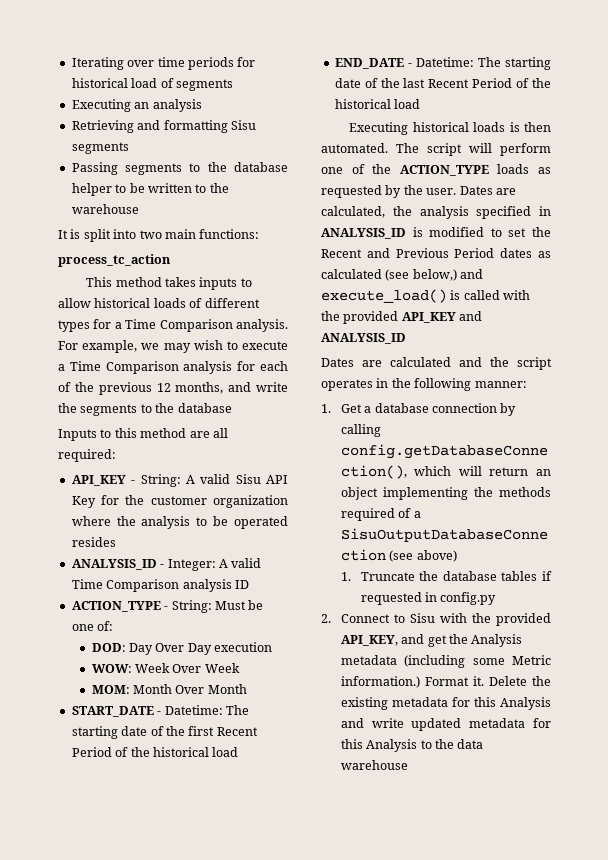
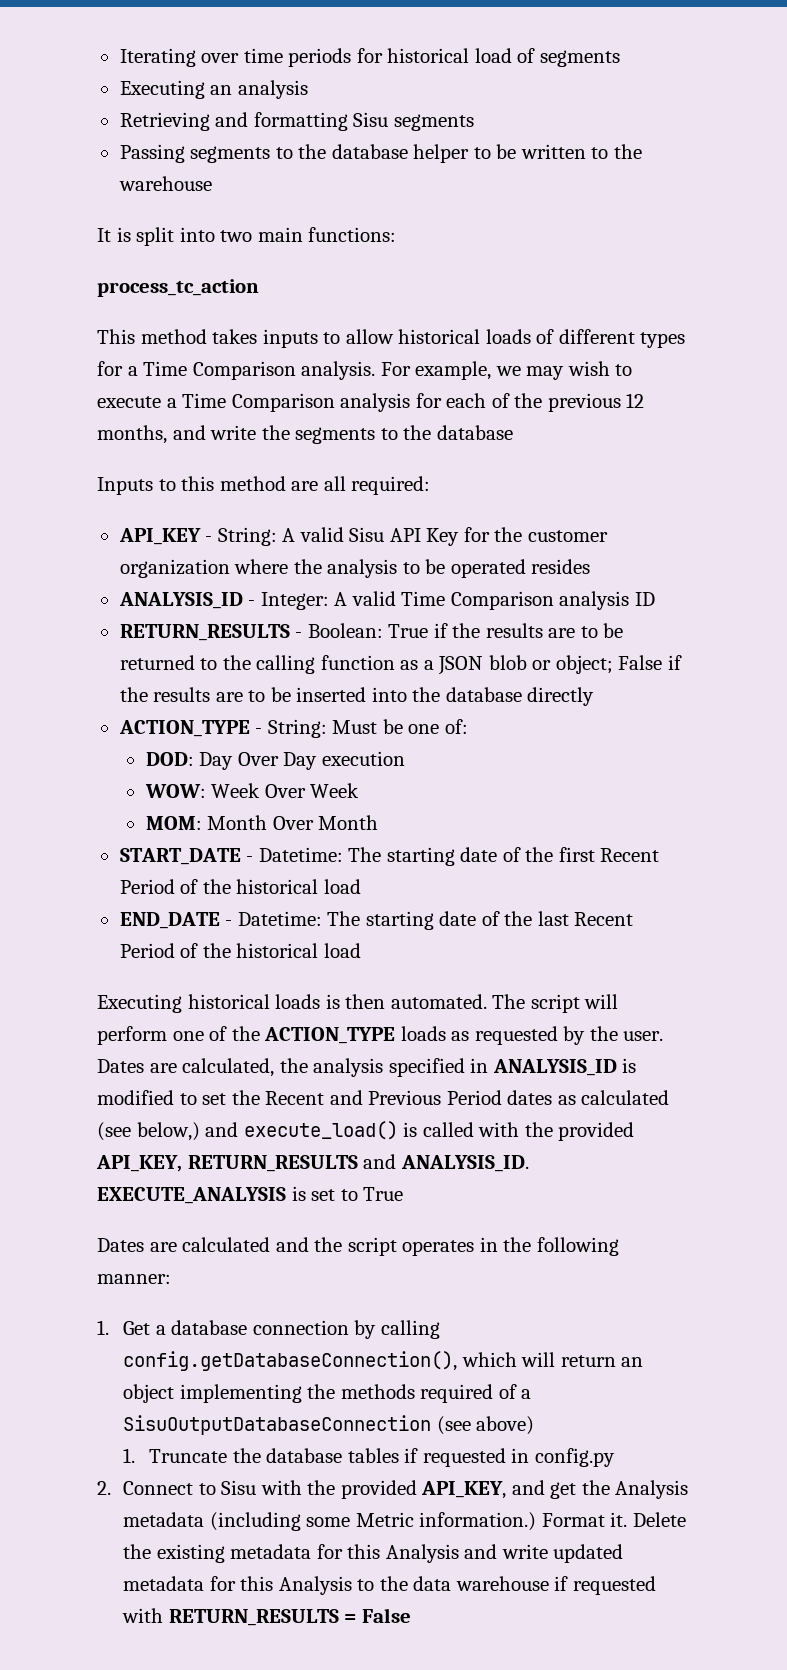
(249, 584) none -> [119,623,624,641] [119,655,682,675] [119,687,595,706] // RETURN_RESULTS - Boolean: True if the results are to be returned to the calling function as a JSON blob or object; False if the results are to be inserted into the database directly
[401,311,483,323] [321,333,406,344] API_KEY and ANALYSIS_ID -> [96,1154,529,1172] [97,1186,404,1204] API_KEY, RETURN_RESULTS and ANALYSIS_ID. EXECUTE_ANALYSIS is set to True
(408, 765) none -> [554,1576,656,1595] [121,1608,411,1626] if requested with RETURN_RESULTS = False

